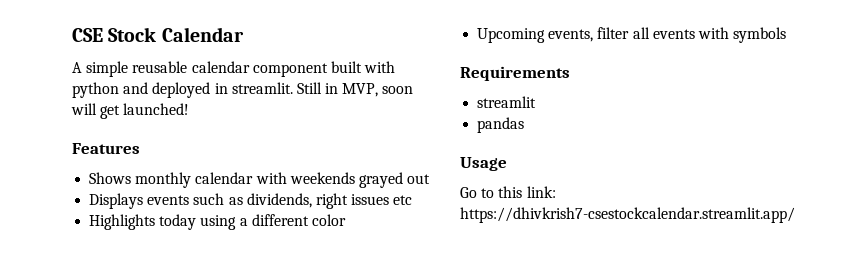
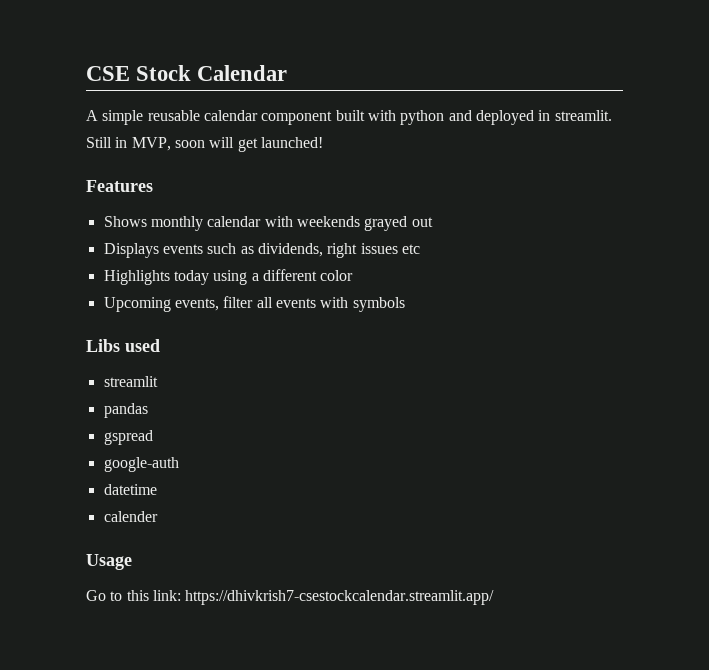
[460,66,570,81] Requirements -> [86,339,160,352] Libs used
(525, 125) none -> [103,430,153,445] [103,457,179,472] [103,484,157,495] [103,511,158,522] // gspread // google-auth // datetime // calender

